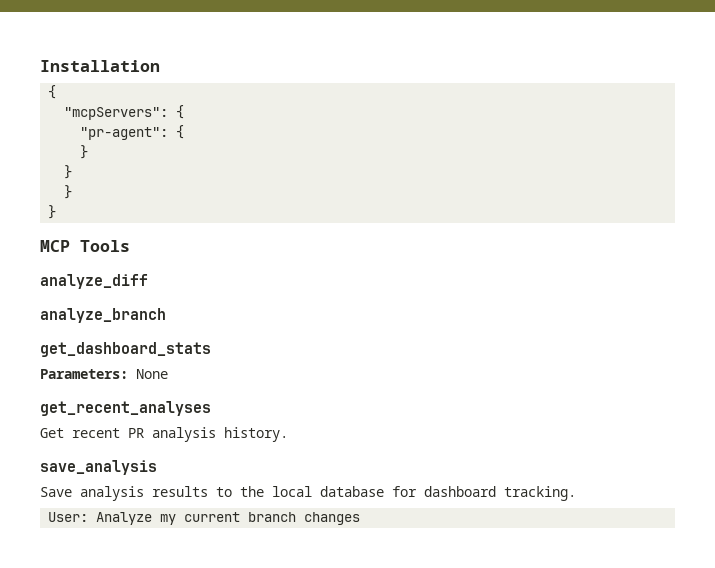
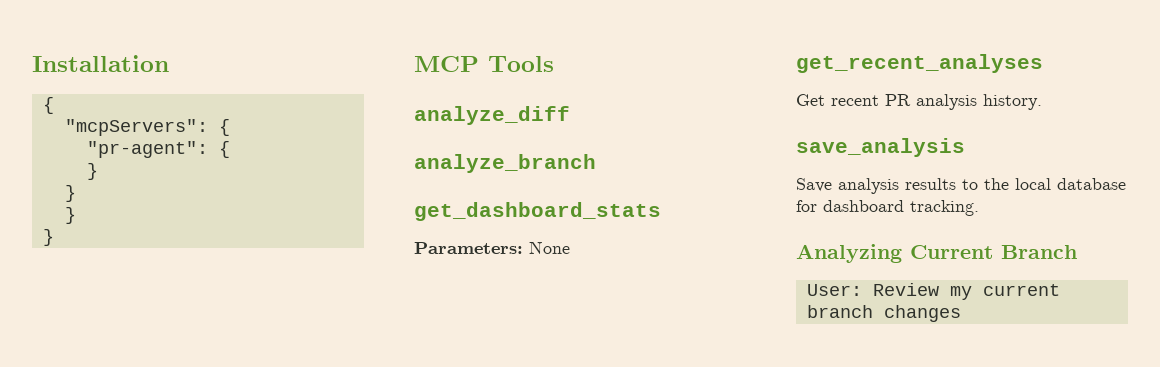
(576, 493) none -> [796,244,1077,263] // Analyzing Current Branch
[96,512,153,525] Analyze -> [872,283,939,296] Review

